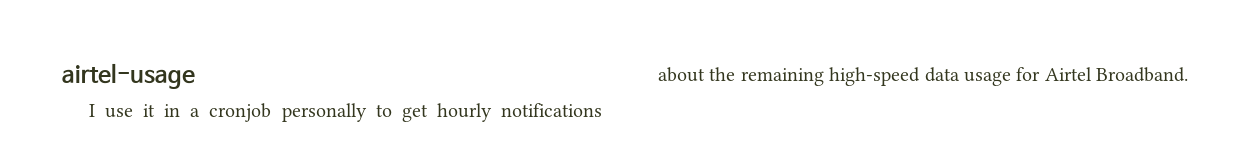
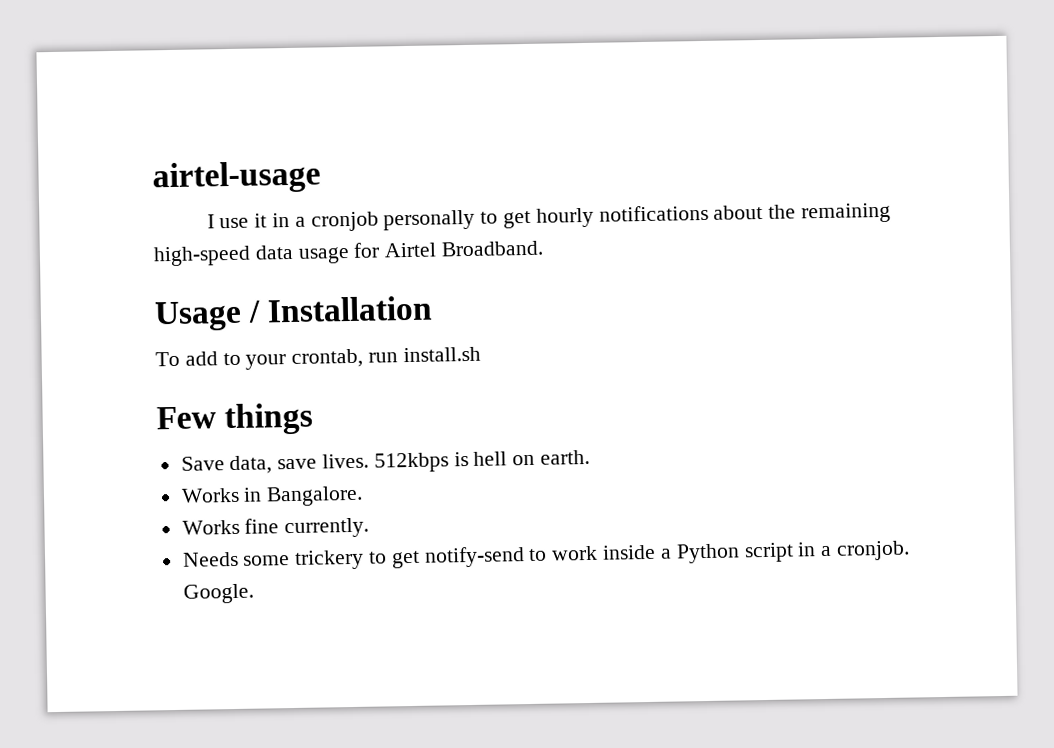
(1189, 74) none -> [154,295,434,332] [155,346,481,370] [156,402,314,436] [180,449,591,475] [180,485,364,507] [181,517,370,539] [181,540,910,570] [182,583,254,604] // Usage / Installation // To add to your crontab, run install.sh // Few things // Save data, save lives. 512kbps is hell on earth. // Works in Bangalore. // Works fine currently. // Needs some trickery to get notify-send to work inside a Python script in a cronjob. Google.

